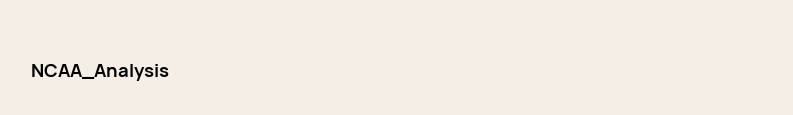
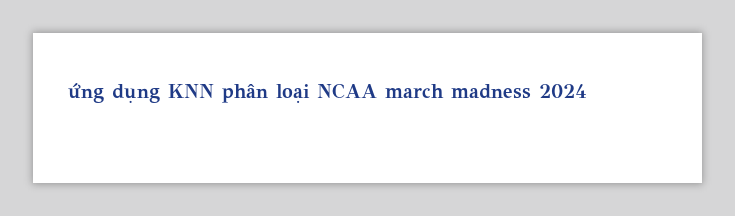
[31,64,169,81] NCAA_Analysis -> [68,83,587,103] ứng dụng KNN phân loại NCAA march madness 2024

